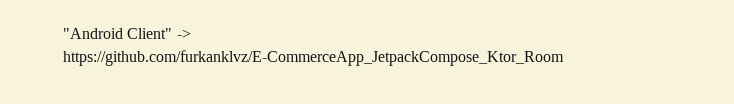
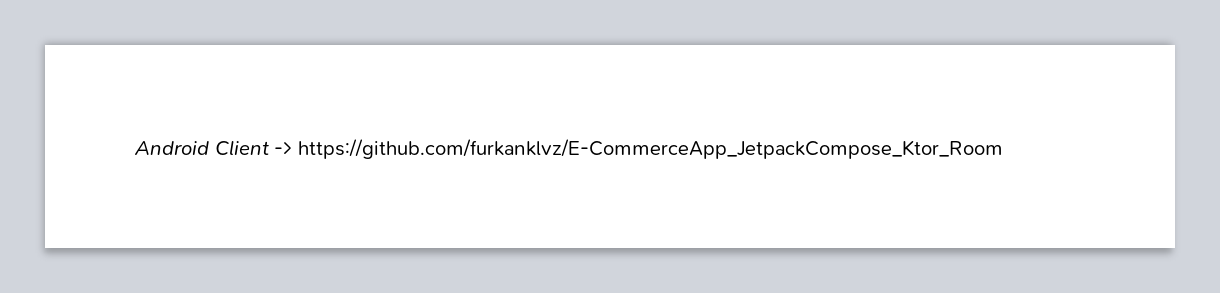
[63,28,173,39] "Android Client" -> [134,140,269,156] Android Client

